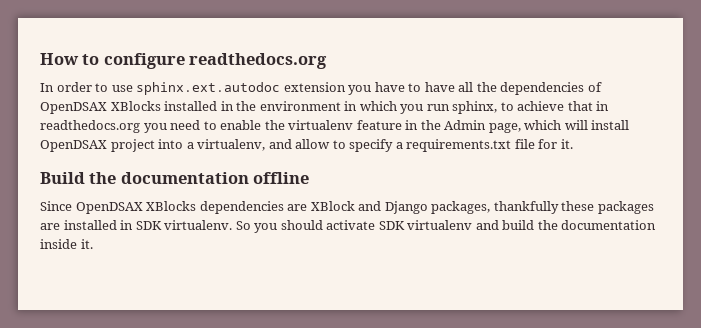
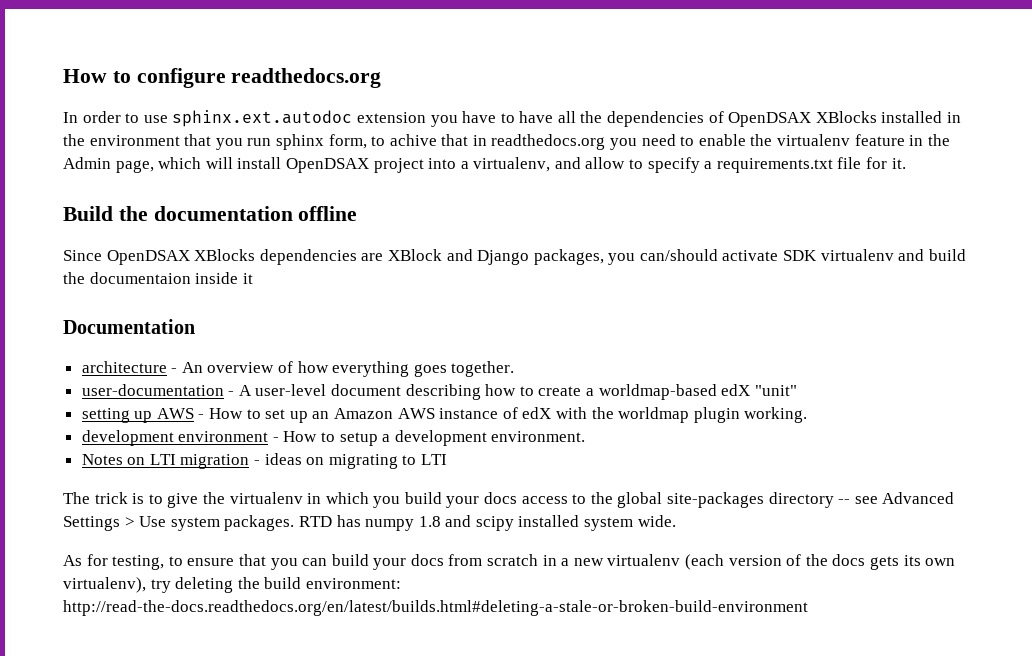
[344,101,565,114] in which you run sphinx, to achieve -> [184,134,437,150] that you run sphinx form, to achive
[493,201,654,214] [40,220,323,233] thankfully these packages are installed in SDK virtualenv. So you should -> [608,249,718,265] you can/should
[561,220,657,230] [40,239,93,249] documentation inside it. -> [89,272,253,284] [63,319,195,334] [81,361,515,377] [81,384,797,400] [81,407,808,423] [81,430,586,446] [81,453,448,469] [63,492,955,508] [63,515,676,531] [63,554,956,570] [63,577,401,593] [63,600,808,616] documentaion inside it // Documentation // architecture - An overview of how everything goes together. // user-documentation - A user-level document describing how to create a worldmap-based edX "unit" // setting up AWS - How to set up an Amazon AWS instance of edX with the worldmap plugin working. // development environment - How to setup a development environment. // Notes on LTI migration - ideas on migrating to LTI // The trick is to give the virtualenv in which you build your docs access to the global site-packages directory -- see Advanced Settings > Use system packages. RTD has numpy 1.8 and scipy installed system wide. // As for testing, to ensure that you can build your docs from scratch in a new virtualenv (each version of the docs gets its own virtualenv), try deleting the build environment: http://read-the-docs.readthedocs.org/en/latest/builds.html#deleting-a-stale-or-broken-build-environment

